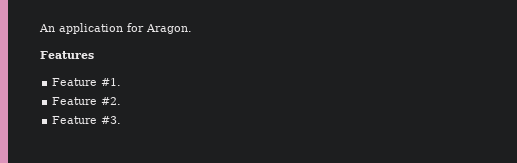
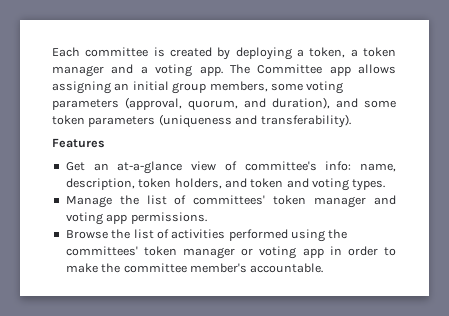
[39,23,192,34] [40,51,94,59] [52,78,122,86] [52,97,122,105] [52,116,122,124] An application for Aragon. // Features // Feature #1. // Feature #2. // Feature #3. -> [52,47,396,60] [52,64,396,77] [52,81,344,94] [52,97,396,111] [52,114,351,128] [52,138,105,148] [65,161,396,174] [65,178,386,191] [65,195,396,208] [65,212,207,225] [65,229,348,242] [65,246,396,259] [65,263,324,273] Each committee is created by deploying a token, a token manager and a voting app. The Committee app allows assigning an initial group members, some voting parameters (approval, quorum, and duration), and some token parameters (uniqueness and transferability). // Features // Get an at-a-glance view of committee's info: name, description, token holders, and token and voting types. // Manage the list of committees' token manager and voting app permissions. // Browse the list of activities performed using the committees' token manager or voting app in order to make the committee member's accountable.

